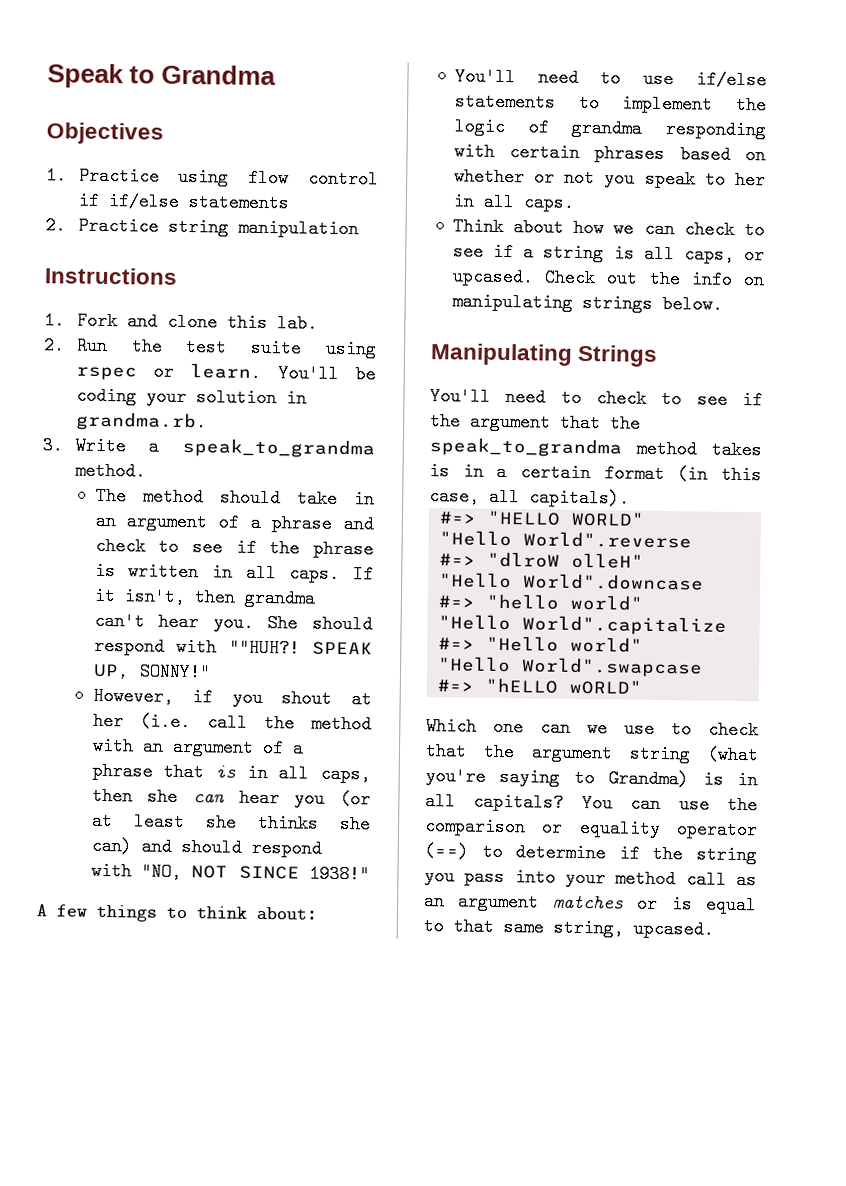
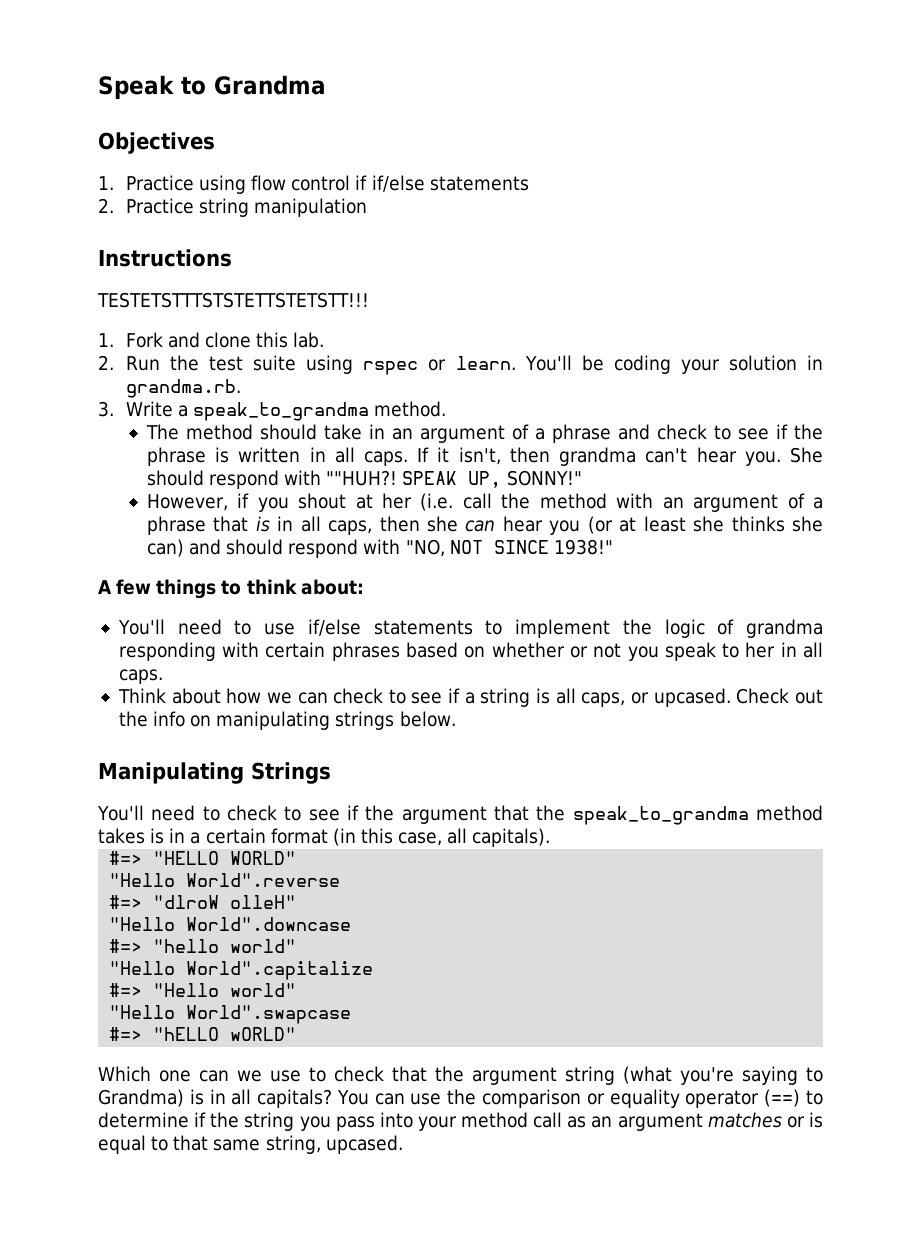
(178, 276) none -> [97,292,369,308] // TESTETSTTTSTSTETTSTETSTT!!!

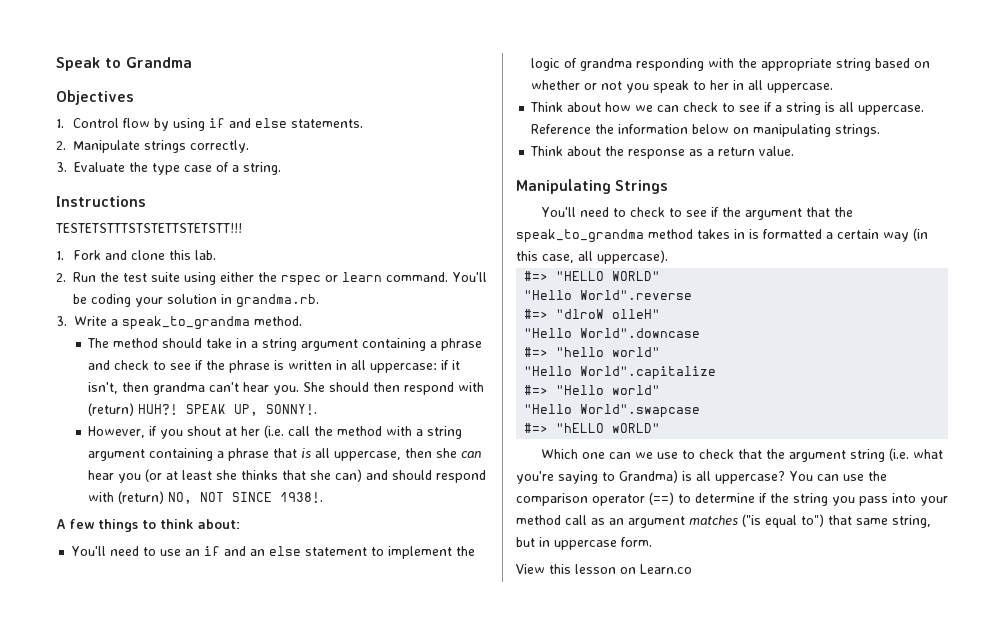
[125,175,529,194] [98,198,368,217] Practice using flow control if if/else statements // 2. Practice string manipulation -> [72,118,363,131] [56,140,249,153] [56,162,281,175] Control flow by using if and else statements. // 2. Manipulate strings correctly. // 3. Evaluate the type case of a string.
[363,356,516,375] rspec or learn. -> [220,272,448,286] either the rspec or learn command.
[391,424,529,443] an argument of -> [251,338,427,351] a string argument containing
[363,447,430,466] caps. If -> [370,360,450,373] uppercase: if
[208,470,398,489] respond with ""HUH?! -> [373,382,485,395] [88,403,179,416] then respond with (return) HUH?!
[506,470,582,486] SONNY!" -> [266,404,318,415] SONNY!.
[662,493,805,512] an argument of -> [416,426,463,439] [88,448,214,461] a string argument containing
[277,516,373,535] in all caps, -> [315,448,402,461] all uppercase,
(785, 524) none -> [282,470,307,480] that
[405,539,445,557] "NO, -> [118,491,193,504] (return) NO,
[553,539,613,555] 1938!" -> [280,492,324,503] 1938!.
[307,619,473,636] if/else statements -> [185,546,368,556] an if and an else statement
[265,642,400,661] certain phrases -> [738,58,872,71] the appropriate string
[118,669,163,684] caps. -> [767,83,834,93] uppercase.
[581,688,823,707] [118,711,456,730] caps, or upcased. Check out the info on manipulating strings below. -> [858,105,925,115] [531,124,881,137] [530,146,795,159] uppercase. Reference the information below on manipulating strings. // Think about the response as a return value.
[150,828,186,844] is in -> [734,229,822,239] in is formatted
[270,828,328,844] format -> [883,232,909,242] way
[472,828,551,847] capitals). -> [597,250,668,264] uppercase).
[623,1066,672,1084] (what -> [889,448,944,461] (i.e. what
[209,1089,333,1108] in all capitals? -> [696,471,785,484] all uppercase?
[586,1089,680,1108] or equality -> (588, 499) none
[786,1112,823,1128] [98,1135,403,1154] or is equal to that same string, upcased. -> [742,514,931,528] [516,537,652,550] [516,564,692,574] ("is equal to") that same string, but in uppercase form. // View this lesson on Learn.co

